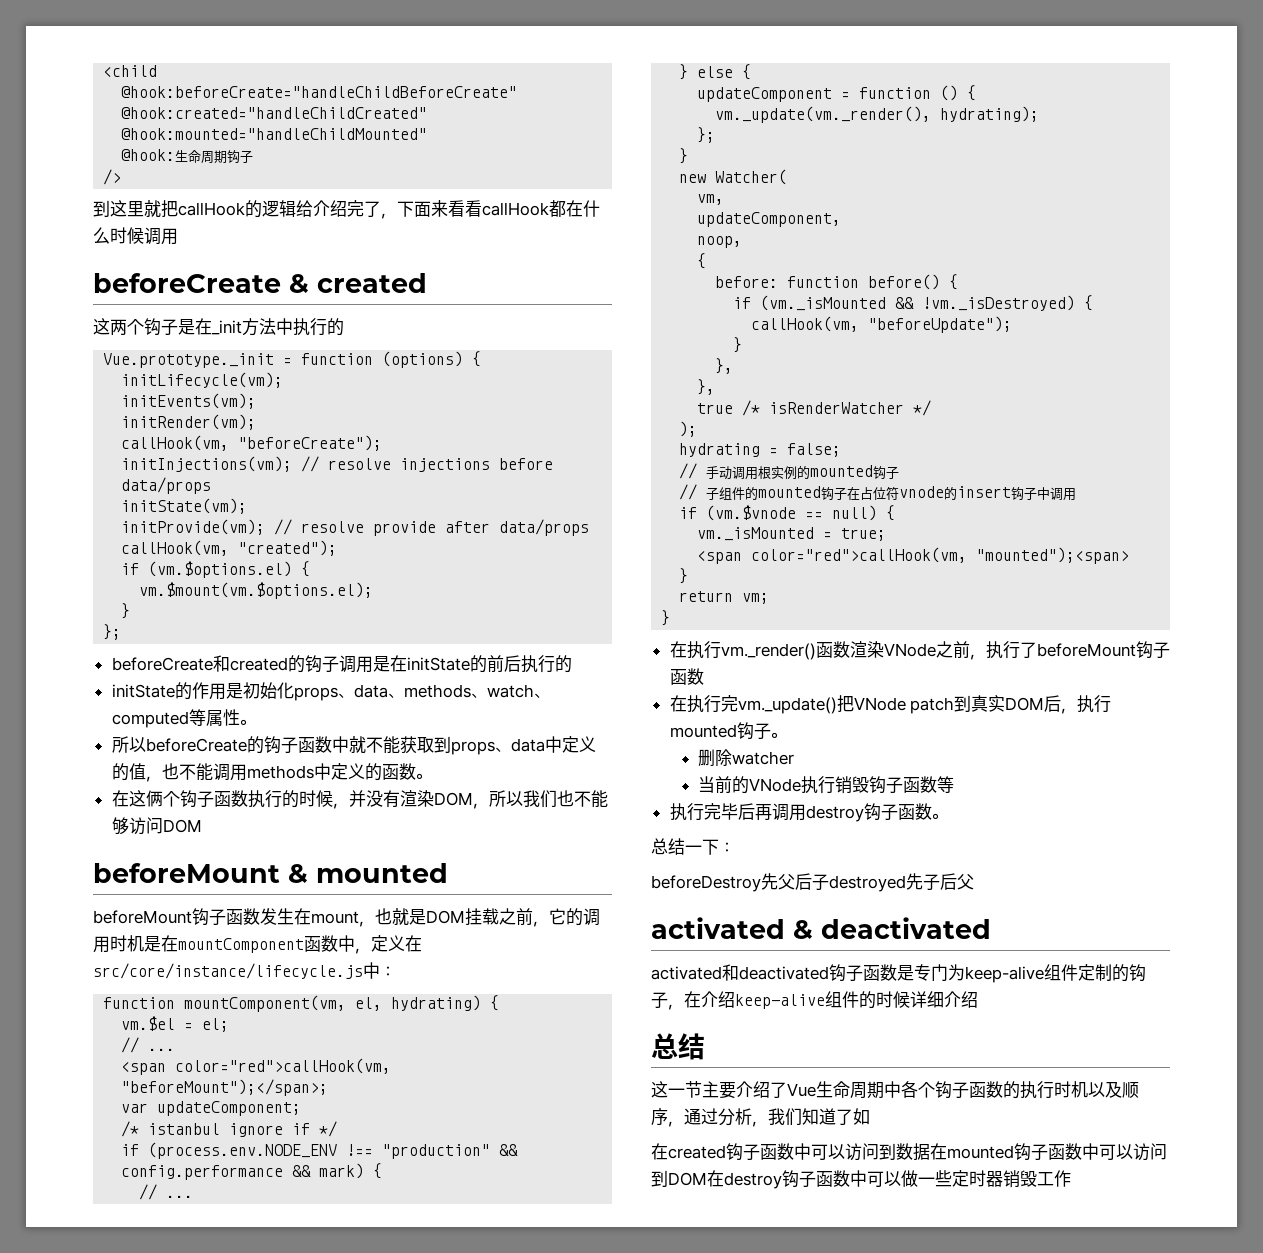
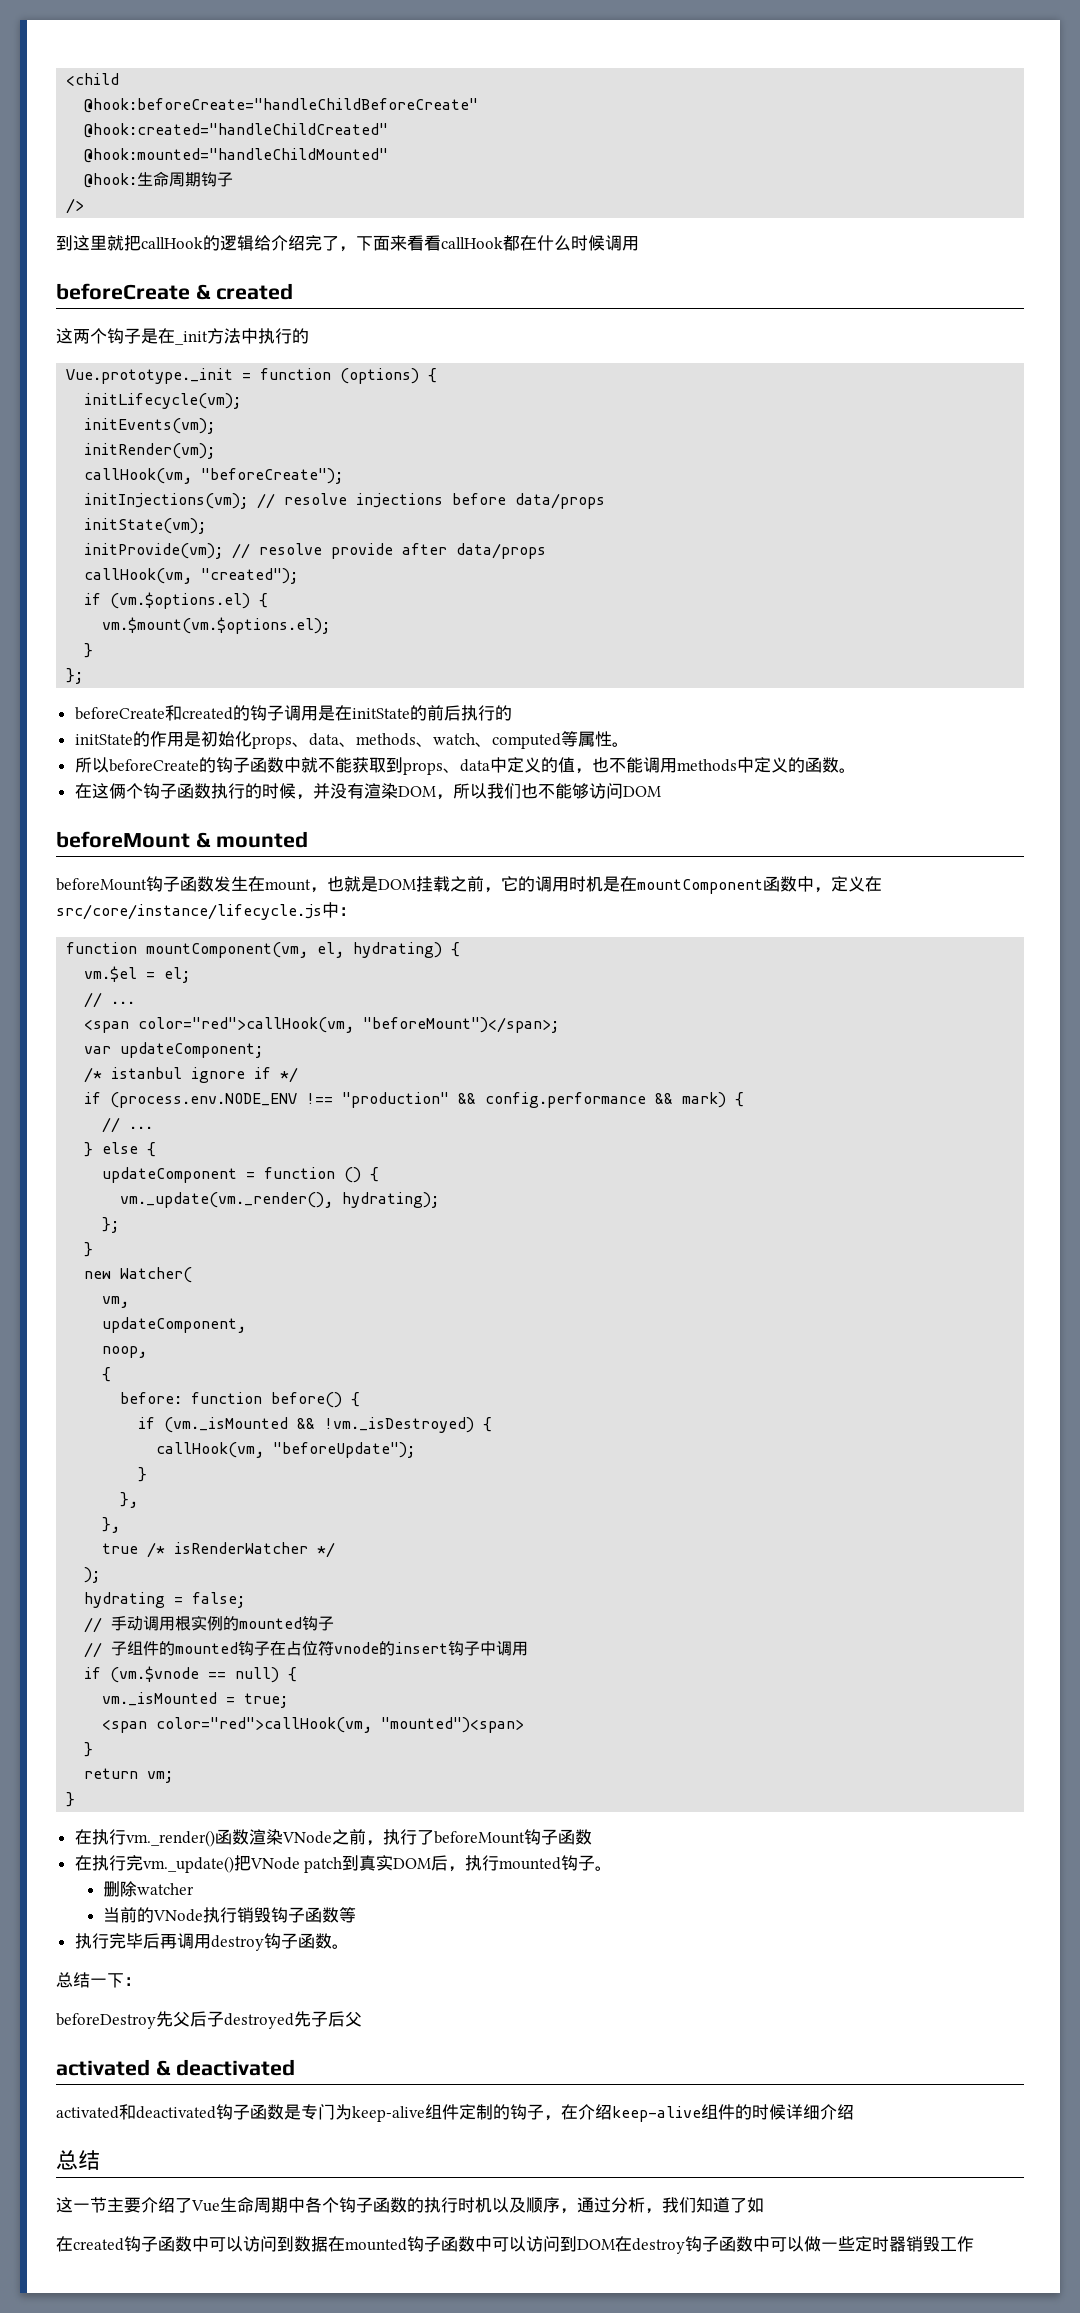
[121,1079,329,1096] "beforeMount");</span>; -> [363,1017,560,1033] "beforeMount")</span>;
[976,547,1130,564] "mounted");<span> -> [381,1717,525,1733] "mounted")<span>

